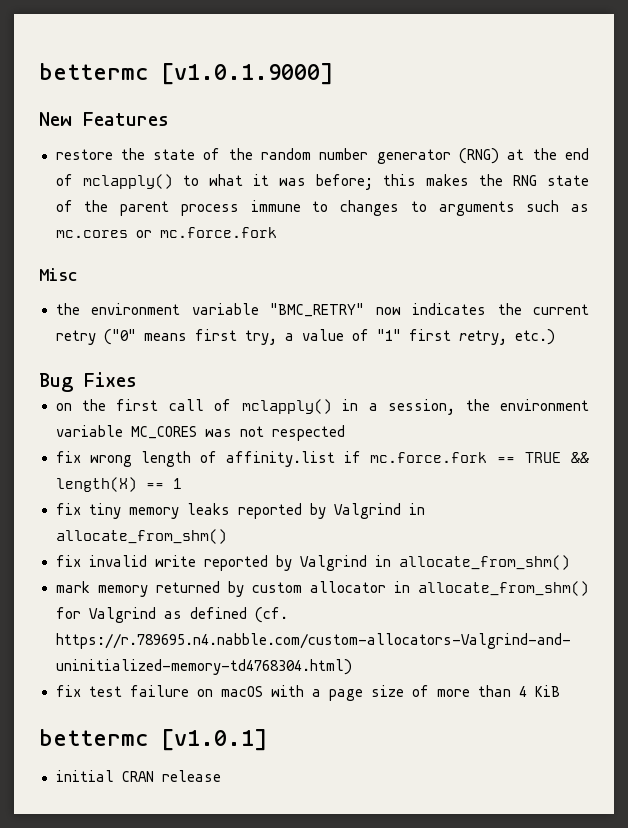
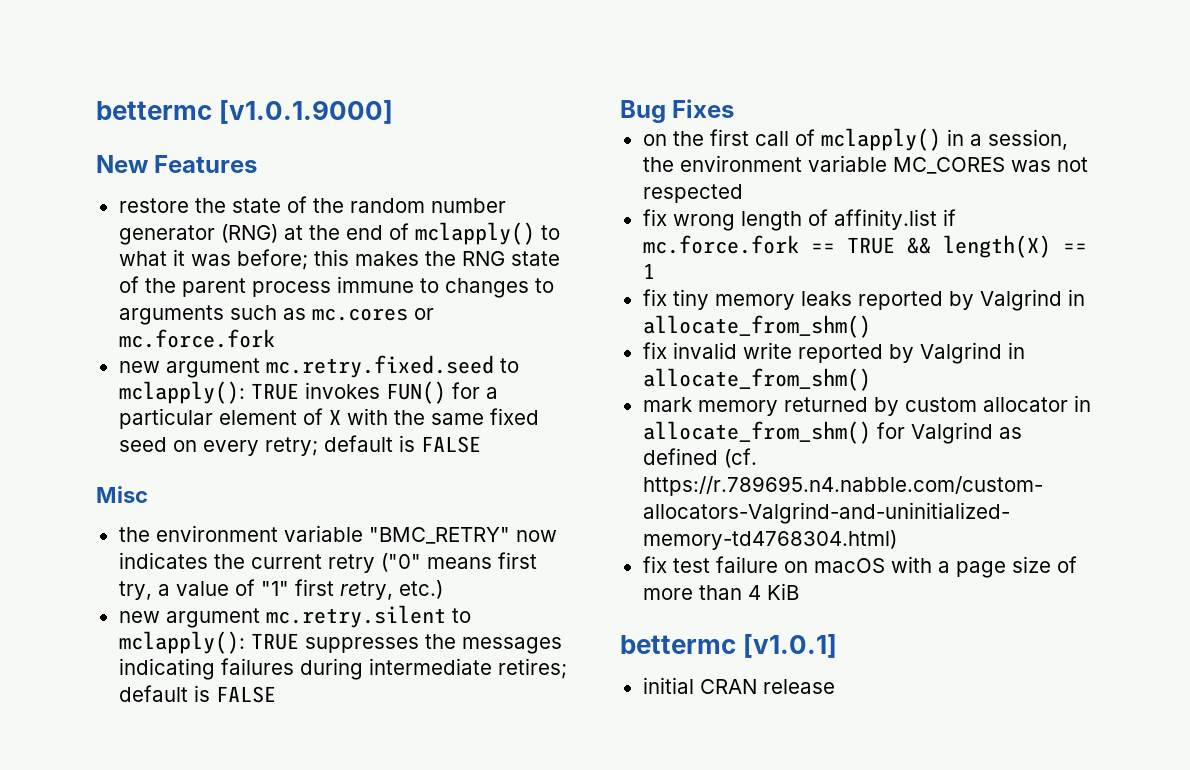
(277, 232) none -> [118,355,519,378] [118,381,498,404] [118,408,539,429] [118,435,481,456] // new argument mc.retry.fixed.seed to mclapply(): TRUE invokes FUN() for a particular element of X with the same fixed seed on every retry; default is FALSE
(555, 337) none -> [118,605,471,628] [118,631,562,654] [118,658,567,680] [118,685,276,703] // new argument mc.retry.silent to mclapply(): TRUE suppresses the messages indicating failures during intermediate retires; default is FALSE

